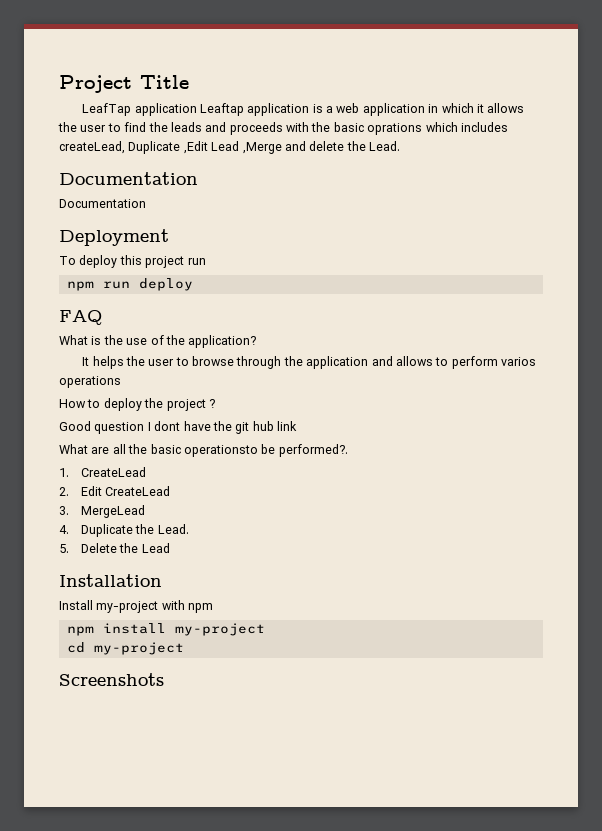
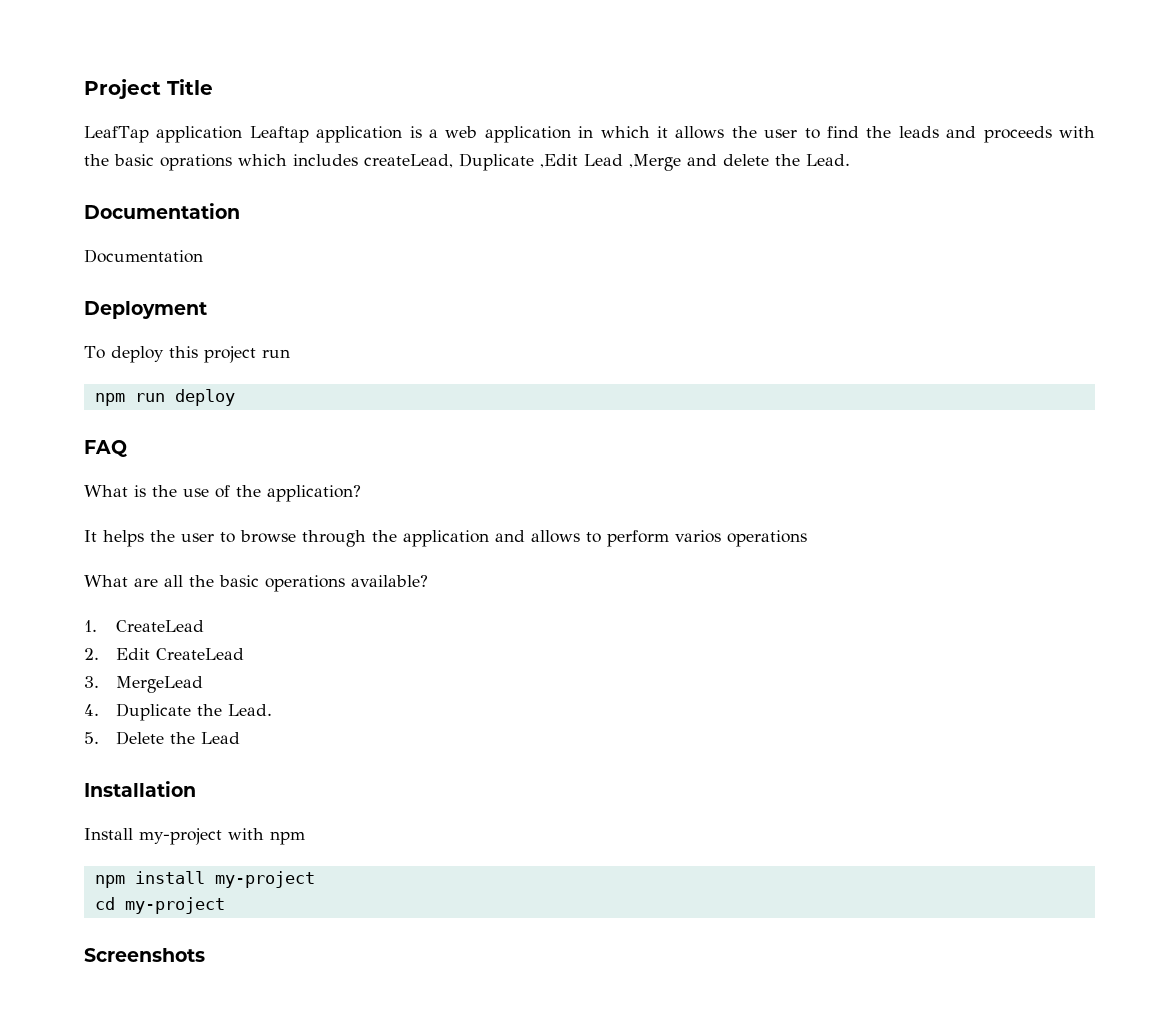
[59,398,215,411] [59,421,297,434] // How to deploy the project ? // Good question I dont have the git hub link -> (807, 538) none
[183,444,348,457] operationsto be performed?. -> [265,575,428,592] operations available?

